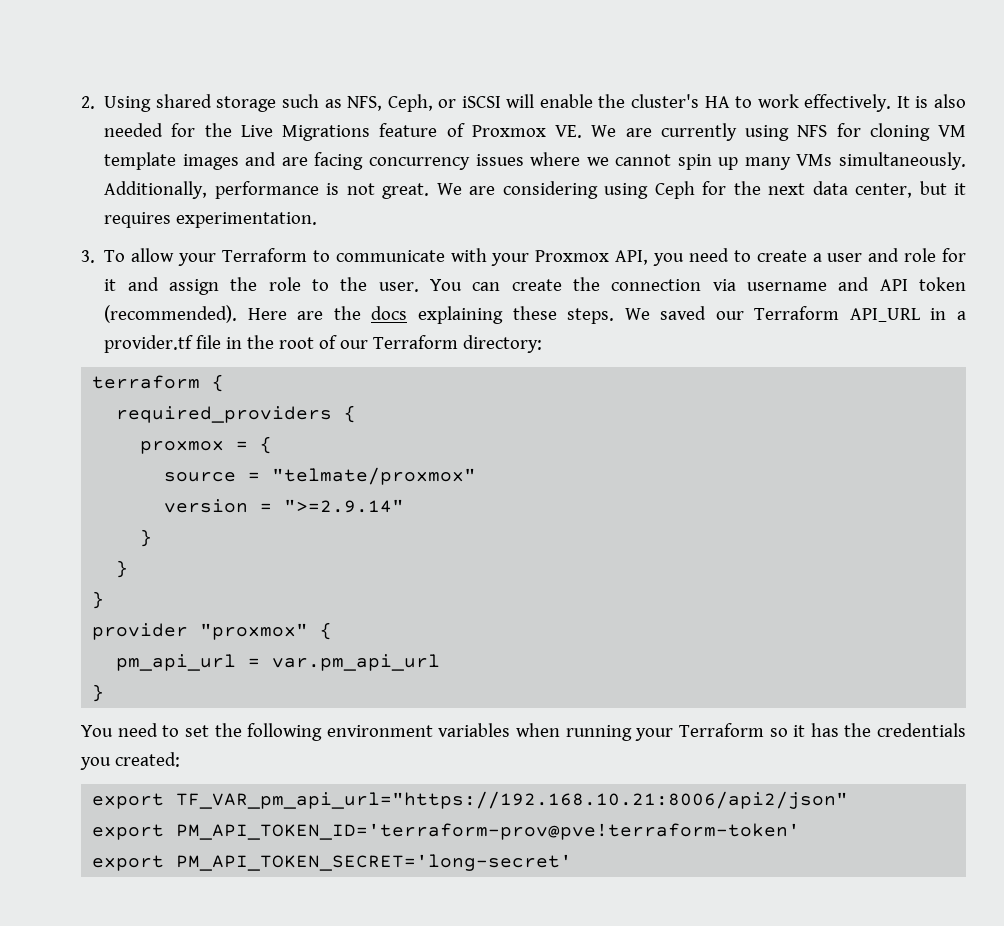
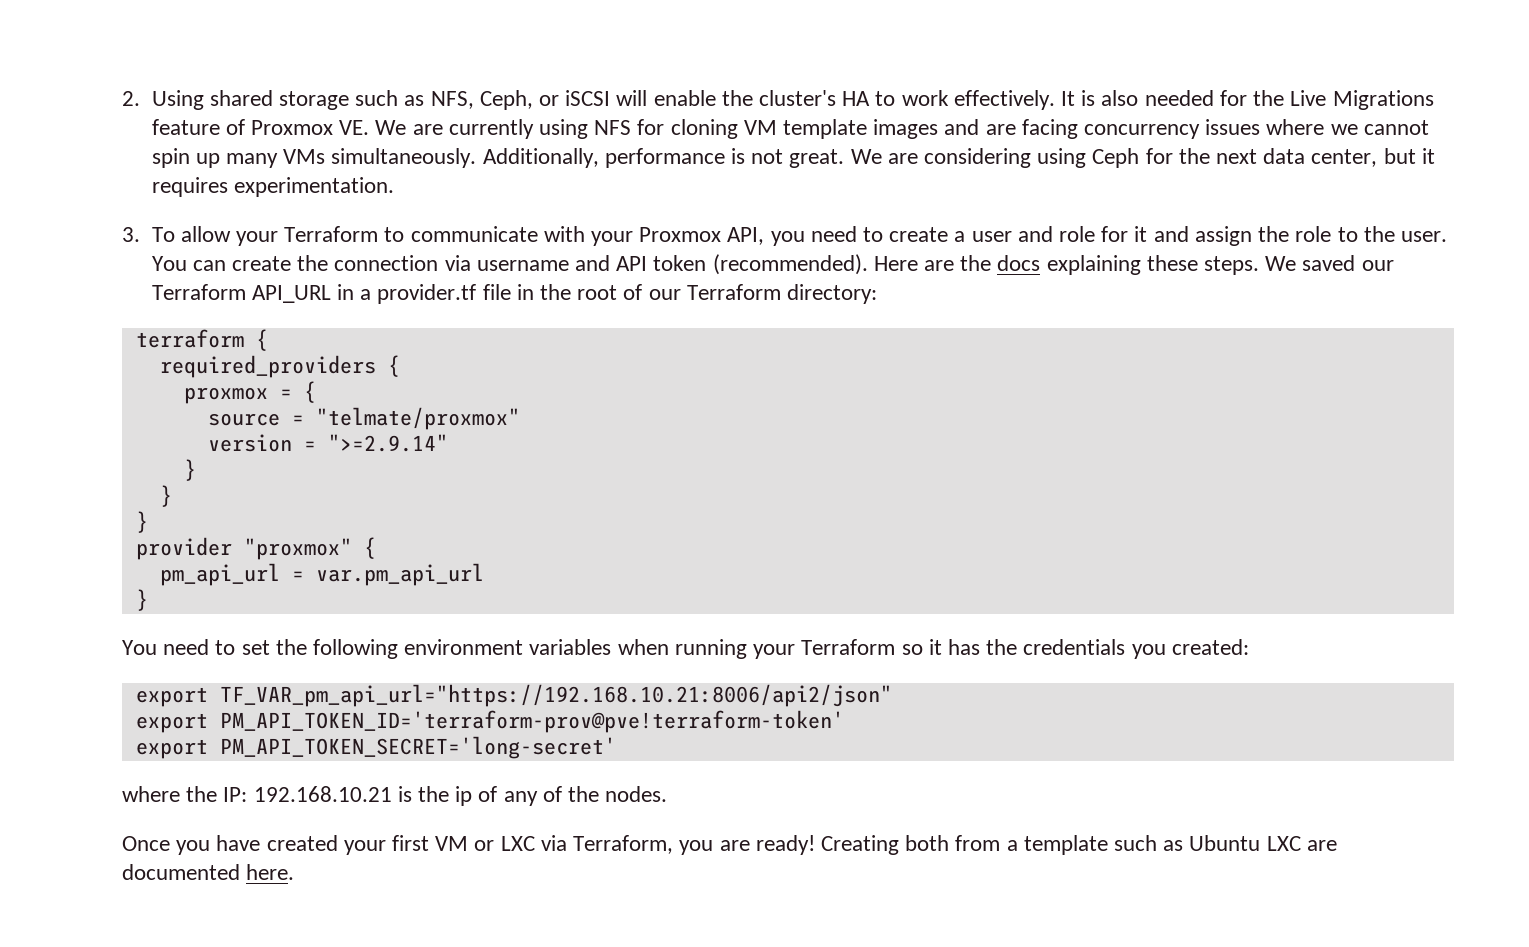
(573, 862) none -> [122,786,668,806] [122,835,1337,855] [122,864,295,880] // where the IP: 192.168.10.21 is the ip of any of the nodes. // Once you have created your first VM or LXC via Terraform, you are ready! Creating both from a template such as Ubuntu LXC are documented here.

